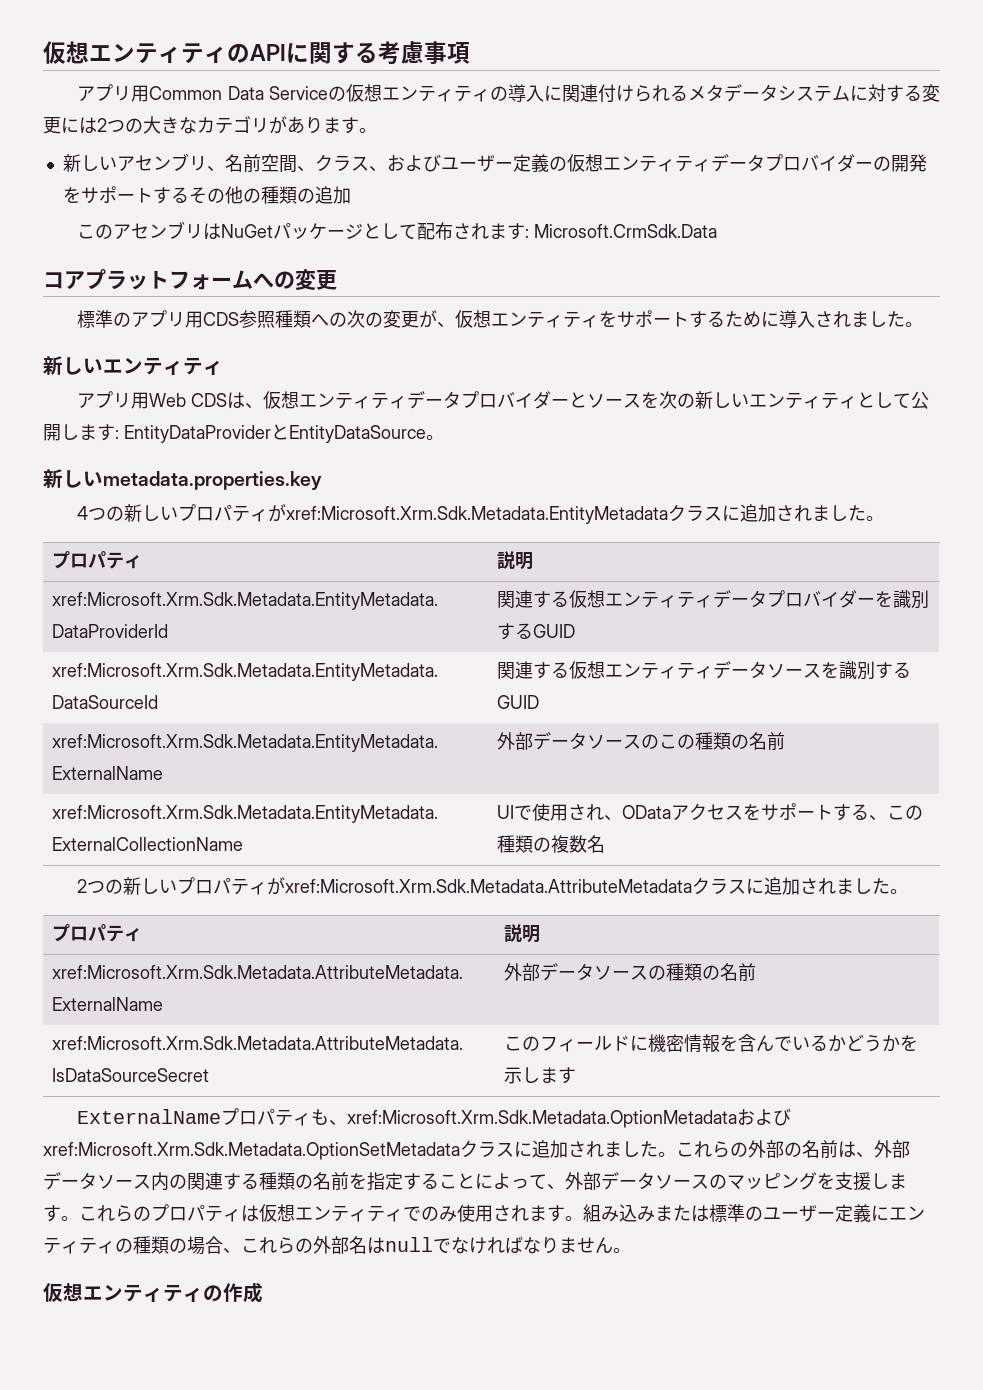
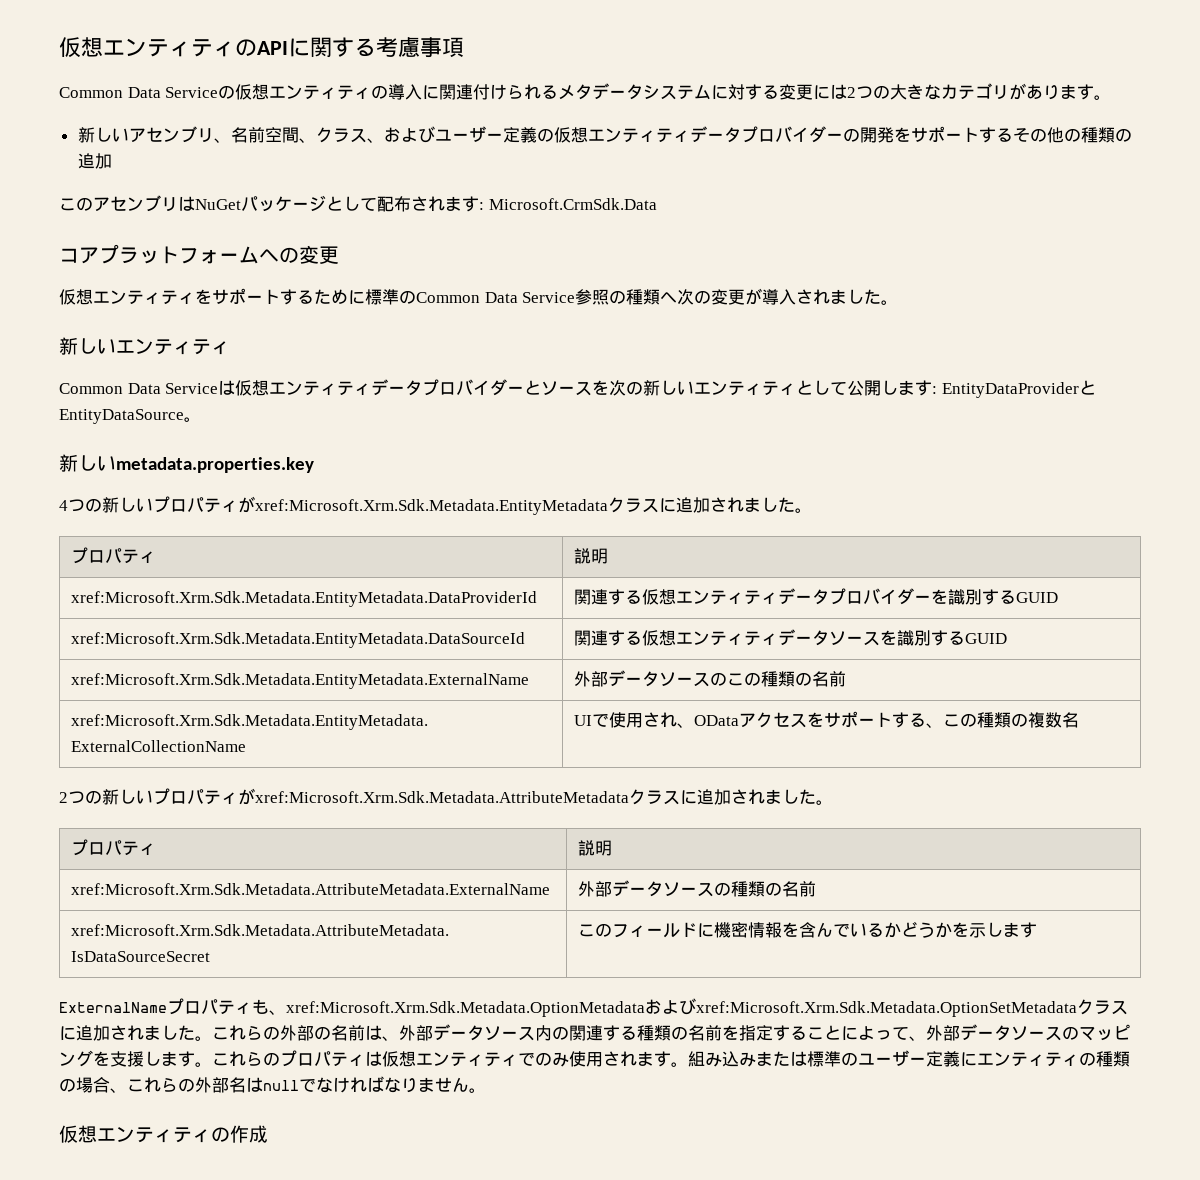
[77,84,150,102] アプリ用 -> (464, 47) none
[77,310,456,328] 標準のアプリ用CDS参照種類への次の変更が、 -> (339, 255) none
(780, 319) none -> [365,288,763,305] 標準のCommon Data Service参照の種類へ次の変更が
[77,391,264,409] アプリ用Web CDSは、 -> [59,380,236,395] Common Data Serviceは

